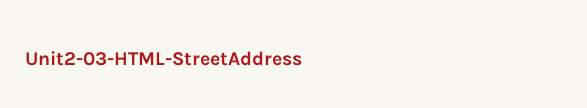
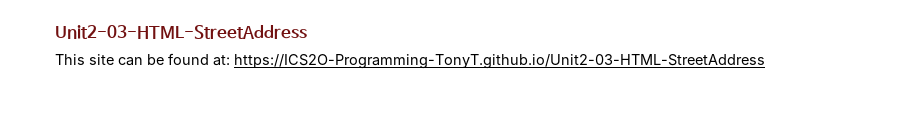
(302, 58) none -> [55,53,765,69] // This site can be found at: https://ICS2O-Programming-TonyT.github.io/Unit2-03-HTML-StreetAddress

